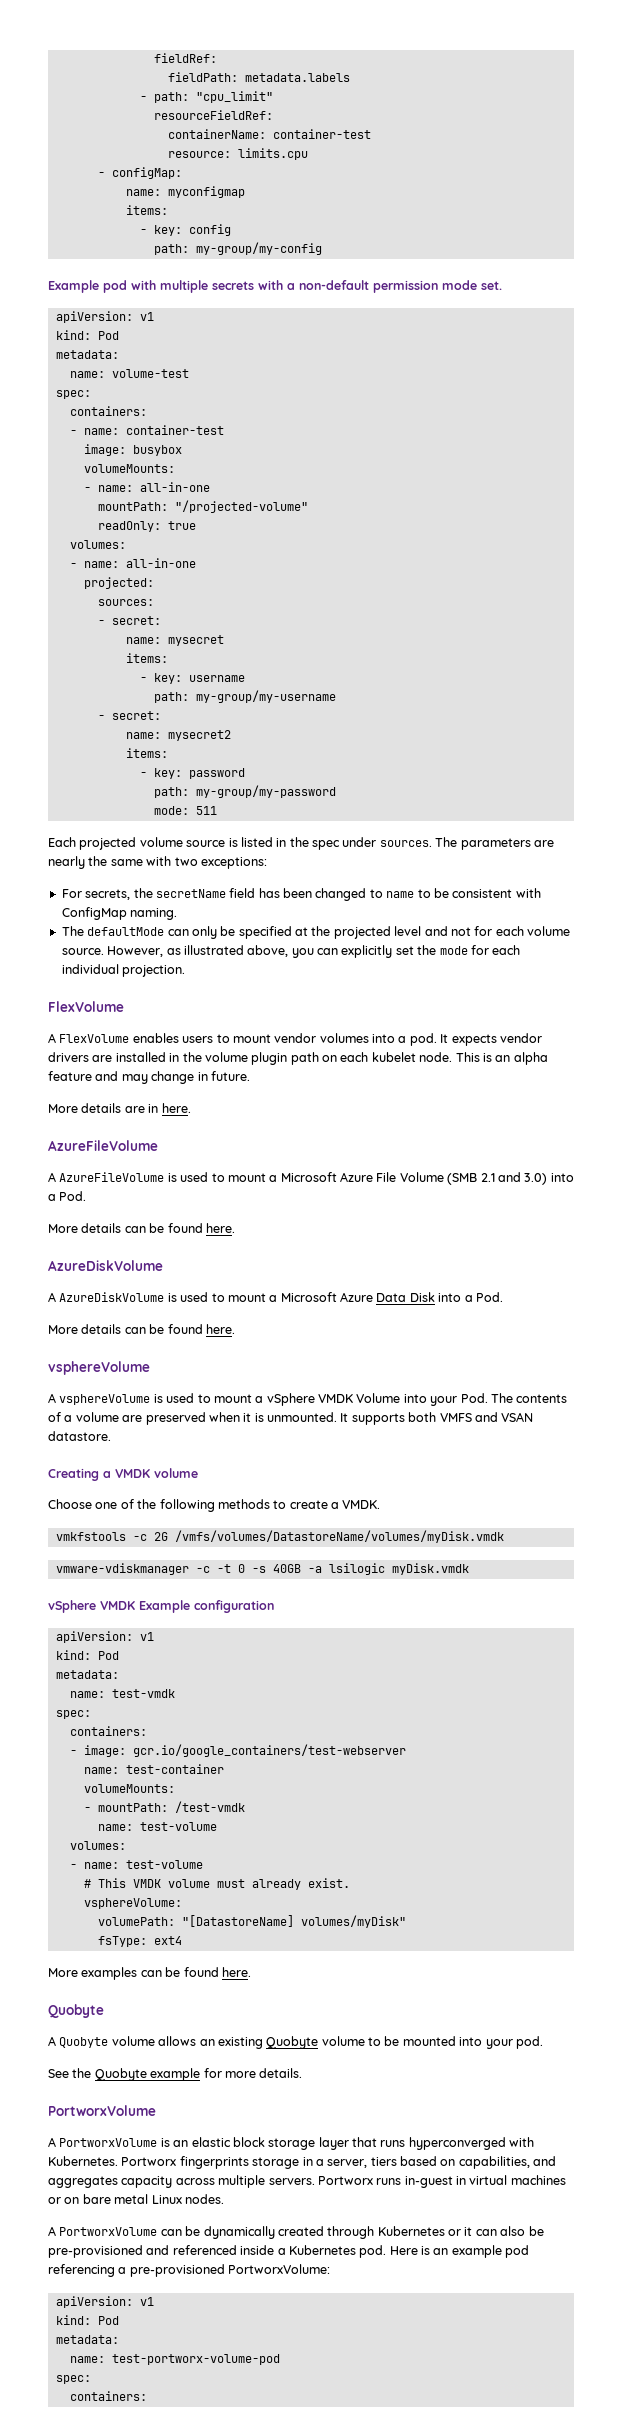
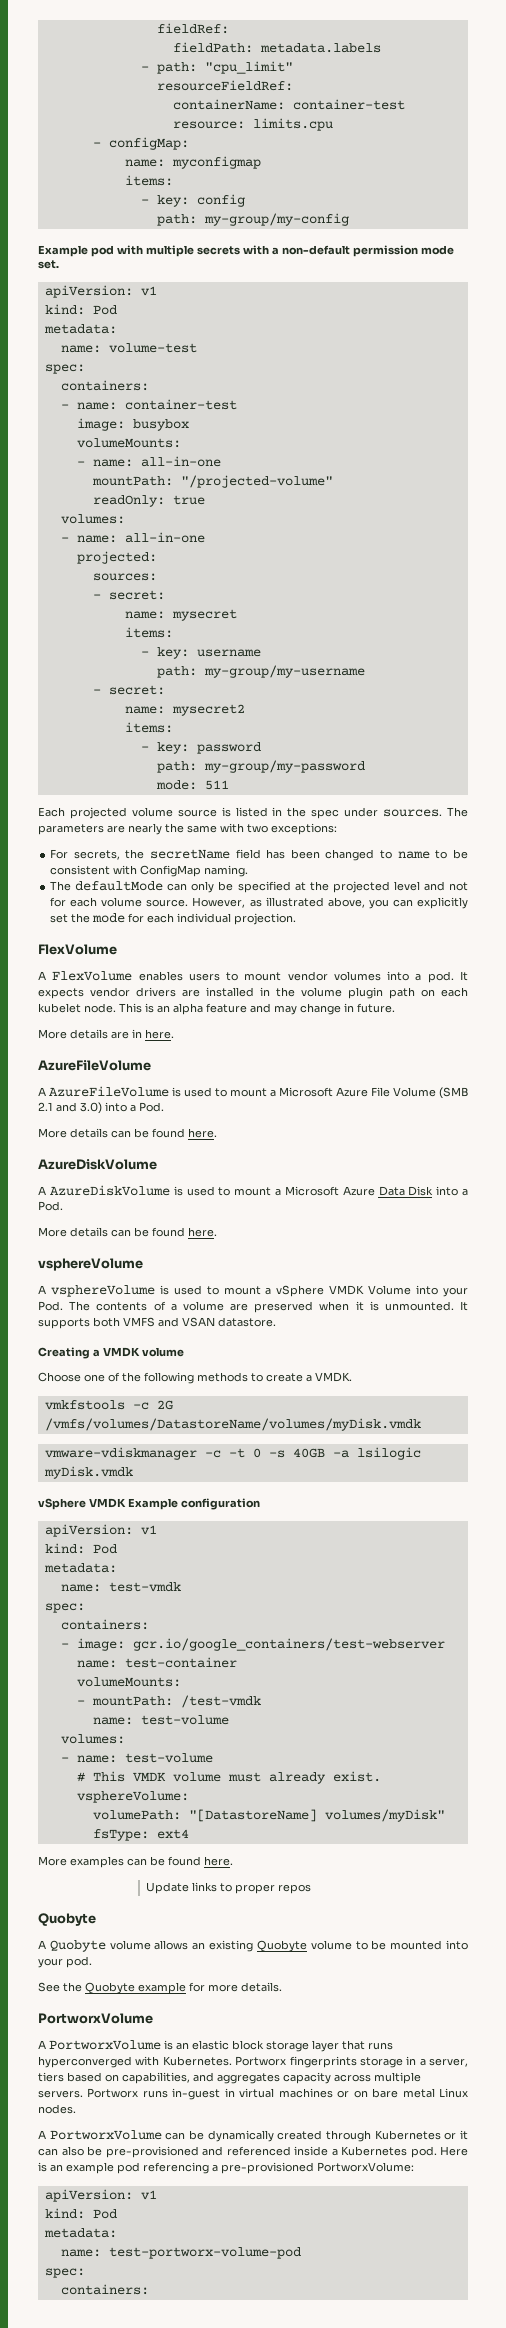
(251, 1972) none -> [145,1882,311,1894] // Update links to proper repos

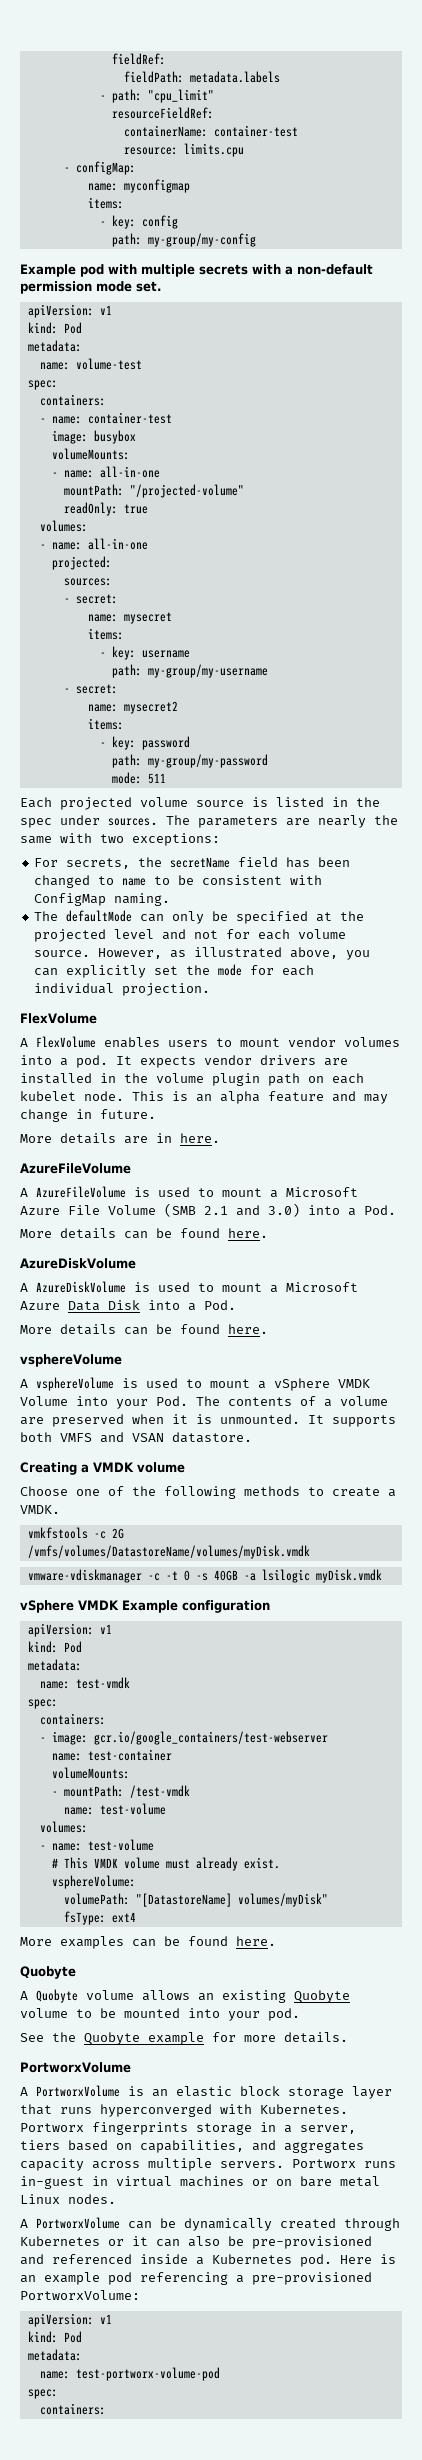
[145,1882,311,1894] // Update links to proper repos -> (276, 1941) none

